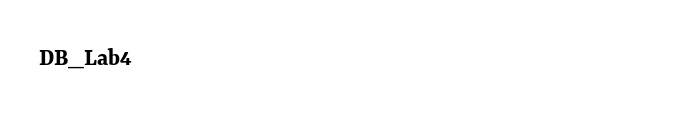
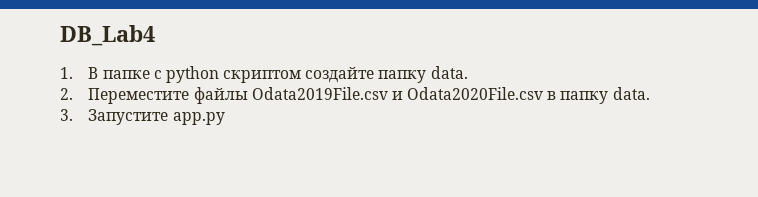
(132, 58) none -> [60,66,468,83] [60,87,650,104] [60,109,225,125] // 1. В папке с python скриптом создайте папку data. // 2. Переместите файлы Odata2019File.csv и Odata2020File.csv в папку data. // 3. Запустите app.py

